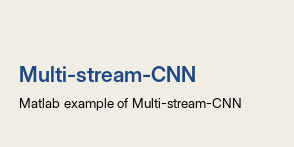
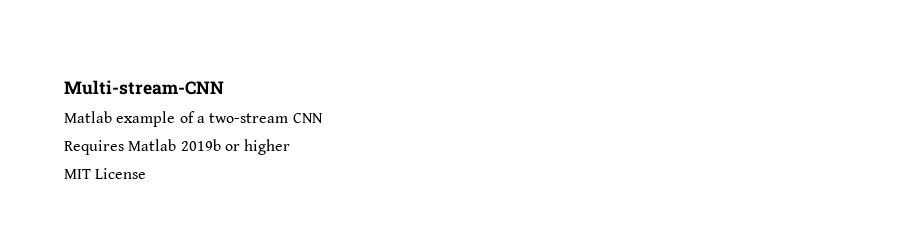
[131,98,242,108] Multi-stream-CNN -> [196,113,323,123] [64,139,291,155] [64,168,147,179] a two-stream CNN // Requires Matlab 2019b or higher // MIT License

